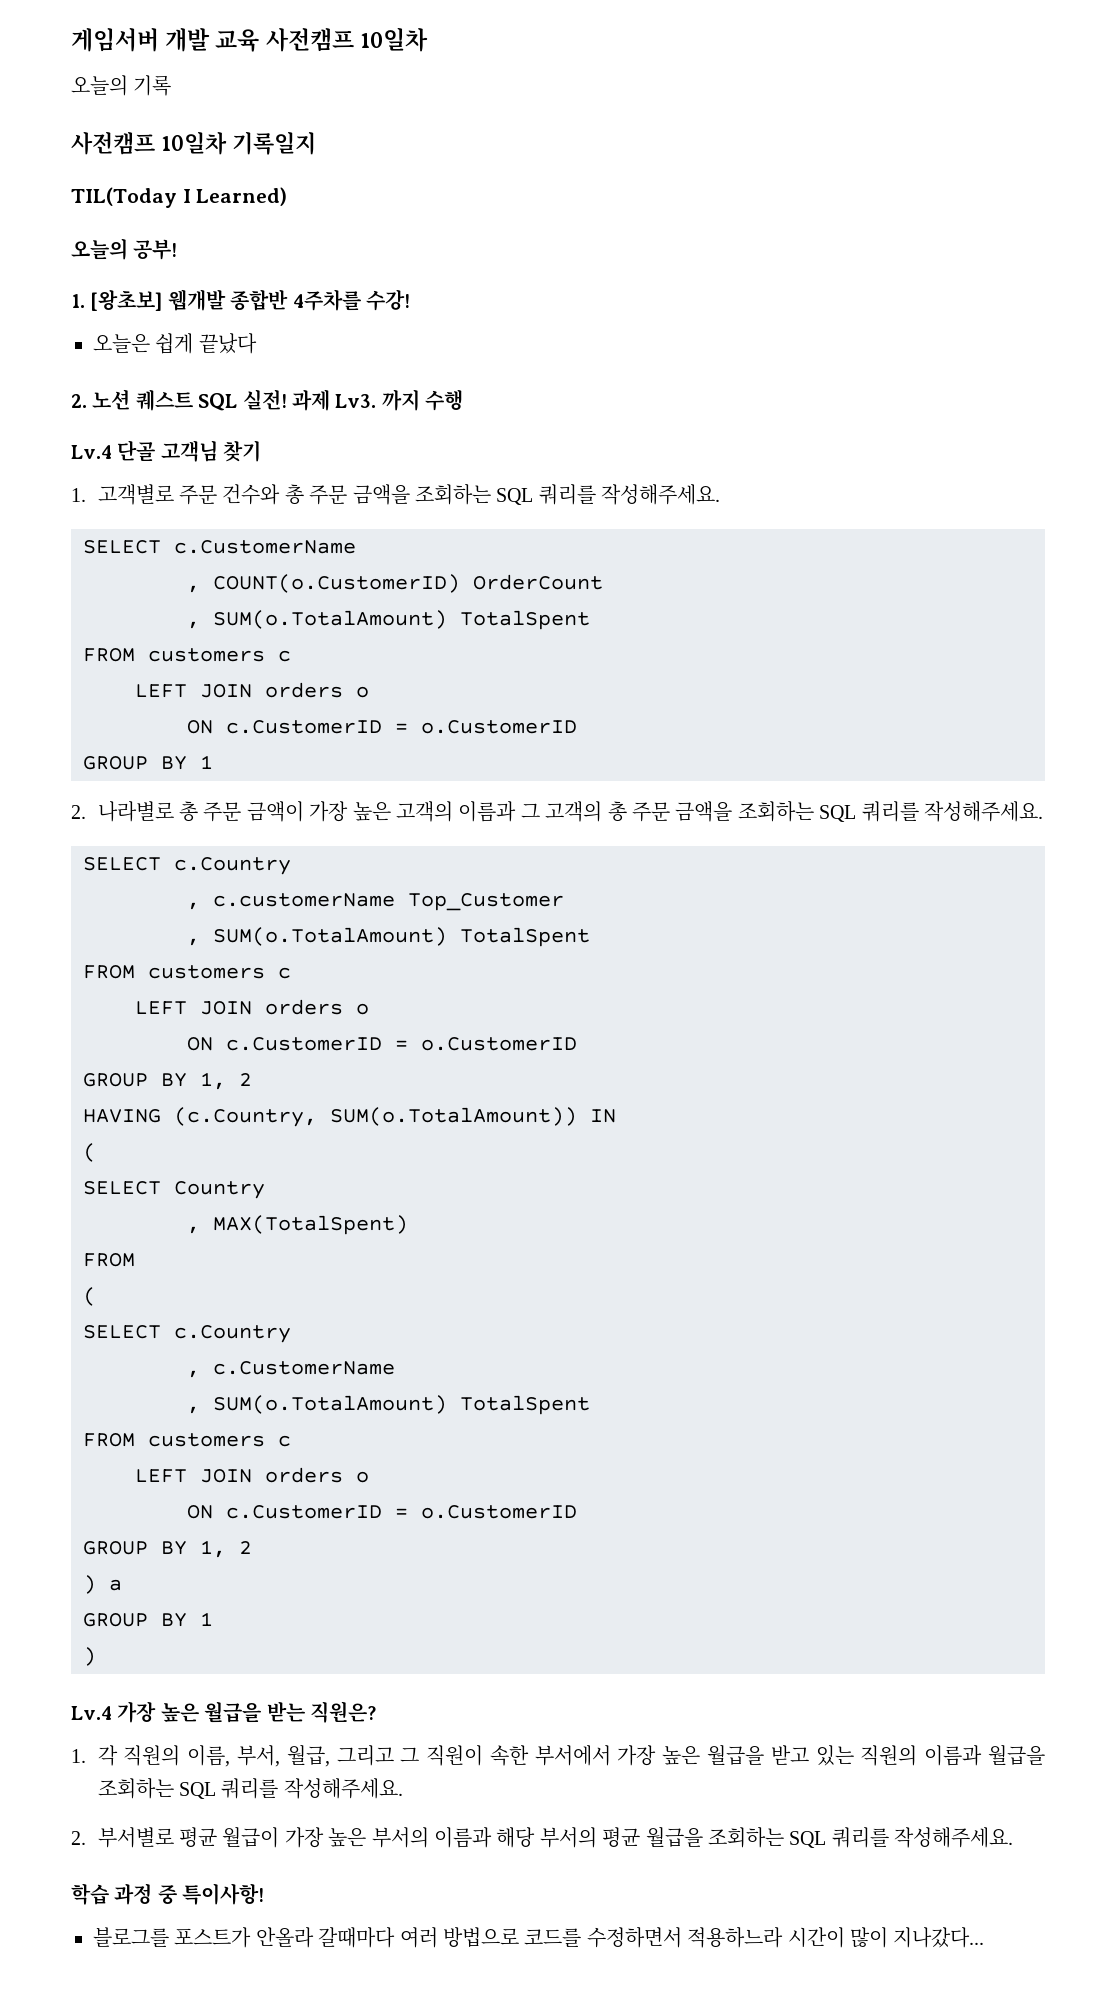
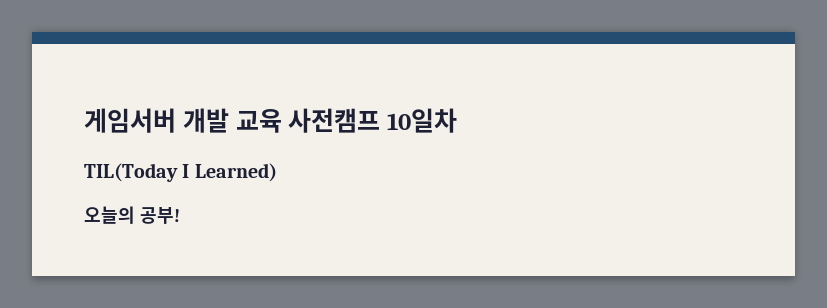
[71,75,172,96] [71,131,316,155] // 오늘의 기록 // 사전캠프 10일차 기록일지 -> (457, 120) none
[71,289,410,311] [93,333,257,354] [71,389,464,411] [71,440,262,462] [71,484,721,505] [83,540,356,554] [187,574,603,593] [187,610,590,630] [83,648,291,662] [135,682,369,698] [187,720,577,734] [83,755,213,770] [71,801,1043,822] [83,857,291,875] [187,893,564,911] [187,927,590,947] [83,965,291,979] [135,999,369,1015] [187,1037,577,1051] [83,1072,252,1090] [83,1107,616,1127] [83,1143,96,1162] [83,1181,265,1199] [187,1215,408,1235] [83,1253,135,1267] [83,1287,96,1306] [83,1325,291,1343] [187,1361,395,1378] [187,1395,590,1415] [83,1433,291,1447] [135,1467,369,1483] [187,1505,577,1519] [83,1540,252,1558] [83,1575,122,1594] [83,1612,213,1627] [83,1647,96,1666] [71,1701,376,1723] [71,1744,1046,1767] [97,1778,403,1799] [71,1826,1014,1848] [71,1883,265,1905] [93,1927,985,1948] // 1. [왕초보] 웹개발 종합반 4주차를 수강! // 오늘은 쉽게 끝났다 // 2. 노션 퀘스트 SQL 실전! 과제 Lv3. 까지 수행 // Lv.4 단골 고객님 찾기 // 1. 고객별로 주문 건수와 총 주문 금액을 조회하는 SQL 쿼리를 작성해주세요. // SELECT c.CustomerName // , COUNT(o.CustomerID) OrderCount // , SUM(o.TotalAmount) TotalSpent // FROM customers c // LEFT JOIN orders o // ON c.CustomerID = o.CustomerID // GROUP BY 1 // 2. 나라별로 총 주문 금액이 가장 높은 고객의 이름과 그 고객의 총 주문 금액을 조회하는 SQL 쿼리를 작성해주세요. // SELECT c.Country // , c.customerName Top_Customer // , SUM(o.TotalAmount) TotalSpent // FROM customers c // LEFT JOIN orders o // ON c.CustomerID = o.CustomerID // GROUP BY 1, 2 // HAVING (c.Country, SUM(o.TotalAmount)) IN // ( // SELECT Country // , MAX(TotalSpent) // FROM // ( // SELECT c.Country // , c.CustomerName // , SUM(o.TotalAmount) TotalSpent // FROM customers c // LEFT JOIN orders o // ON c.CustomerID = o.CustomerID // GROUP BY 1, 2 // ) a // GROUP BY 1 // ) // Lv.4 가장 높은 월급을 받는 직원은? // 1. 각 직원의 이름, 부서, 월급, 그리고 그 직원이 속한 부서에서 가장 높은 월급을 받고 있는 직원의 이름과 월급을 조회하는 SQL 쿼리를 작성해주세요. // 2. 부서별로 평균 월급이 가장 높은 부서의 이름과 해당 부서의 평균 월급을 조회하는 SQL 쿼리를 작성해주세요. // 학습 과정 중 특이사항! // 블로그를 포스트가 안올라 갈때마다 여러 방법으로 코드를 수정하면서 적용하느라 시간이 많이 지나갔다... -> (180, 215) none

